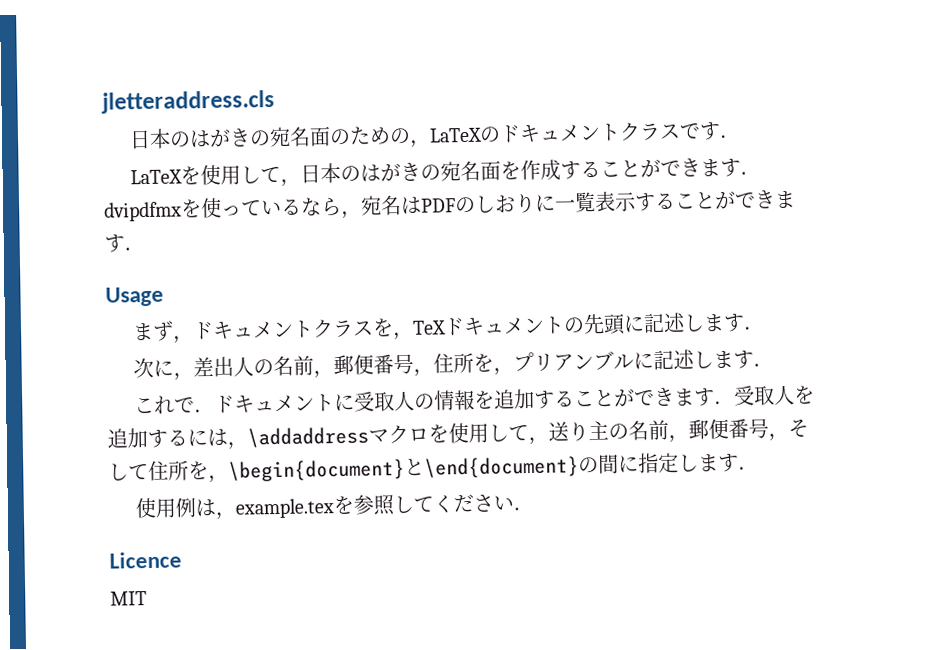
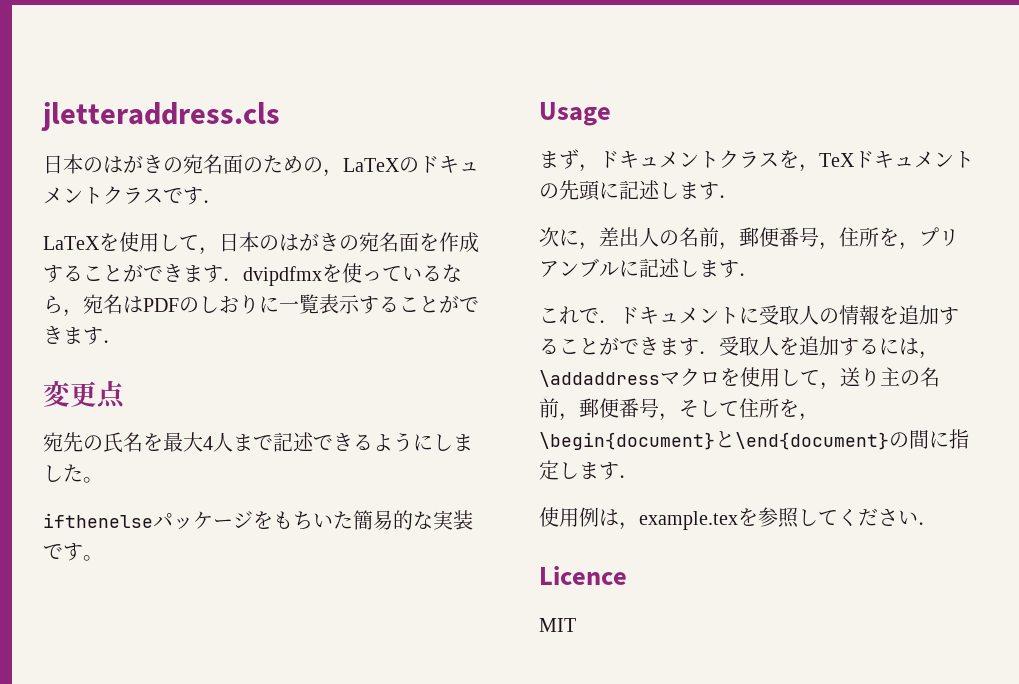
(145, 249) none -> [43,380,125,409] [43,432,473,453] [43,464,103,483] [43,510,473,530] [43,543,103,561] // 変更点 // 宛先の氏名を最大4人まで記述できるようにしました。 // ifthenelseパッケージをもちいた簡易的な実装です。

